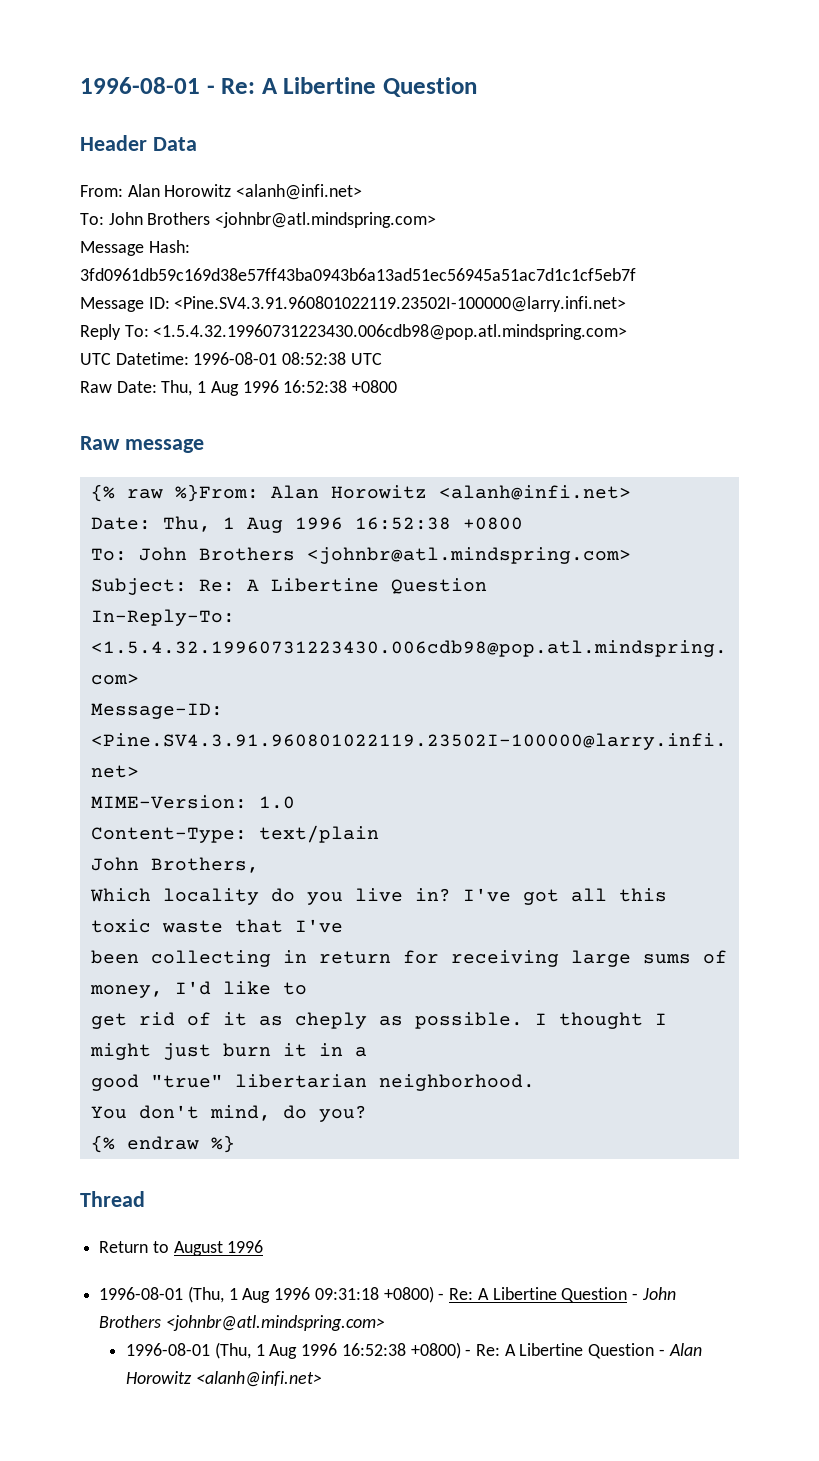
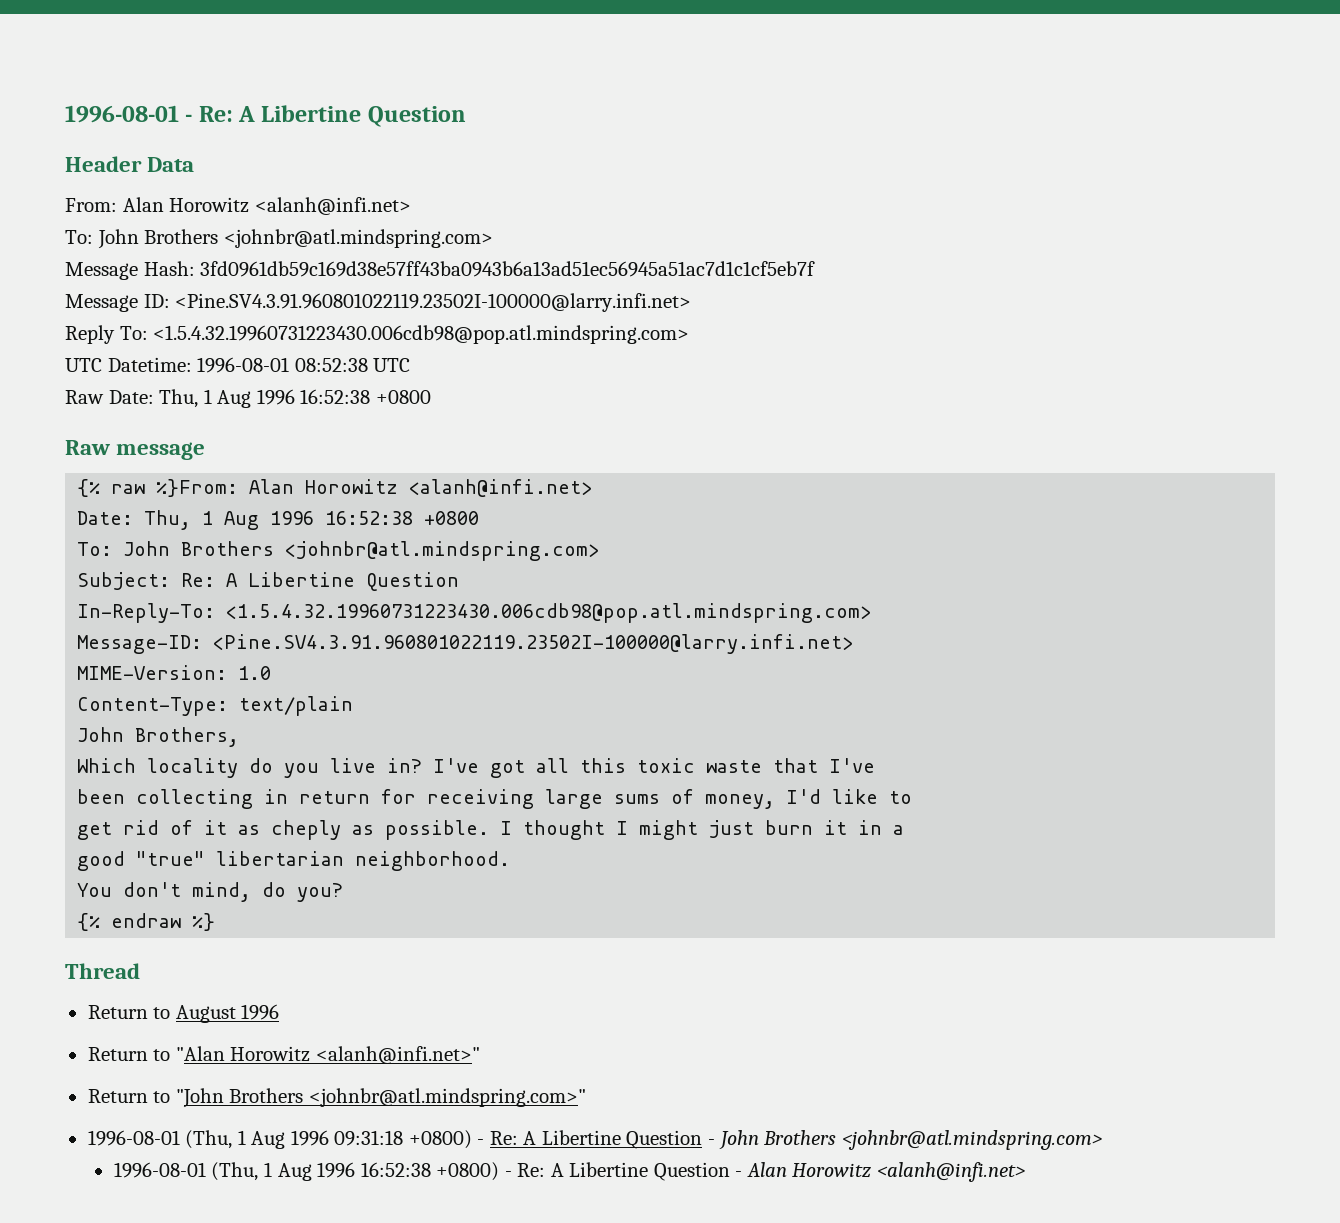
(264, 1246) none -> [87,1046,480,1064] [87,1088,586,1108] // Return to "Alan Horowitz <alanh@infi.net>" // Return to "John Brothers <johnbr@atl.mindspring.com>"

